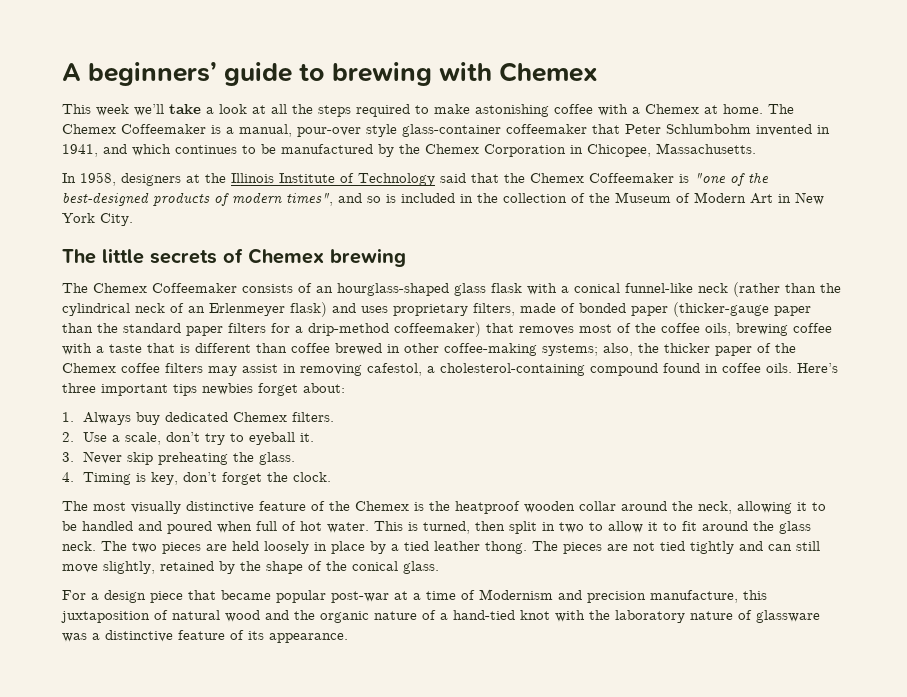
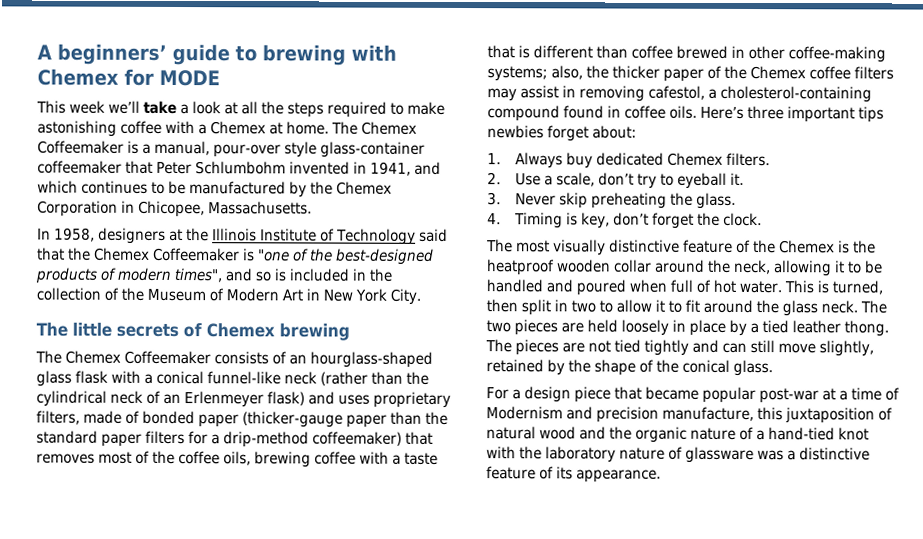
(598, 72) none -> [124,68,220,87] for MODE

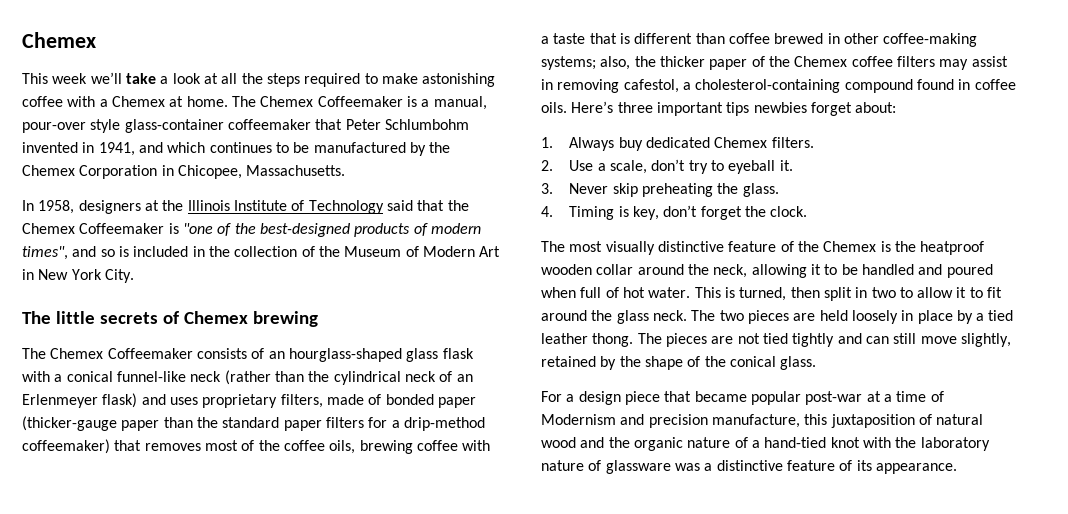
[37,43,397,66] [37,68,220,87] A beginners’ guide to brewing with Chemex for MODE -> [22,32,96,48] Chemex

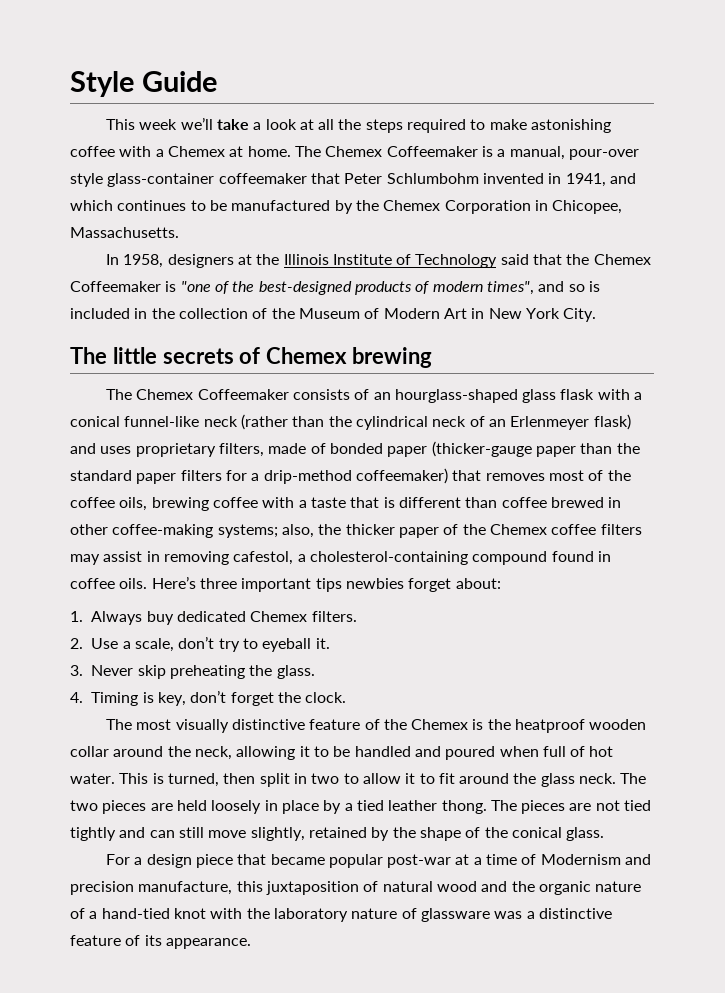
[22,32,96,48] Chemex -> [70,71,217,97] Style Guide

